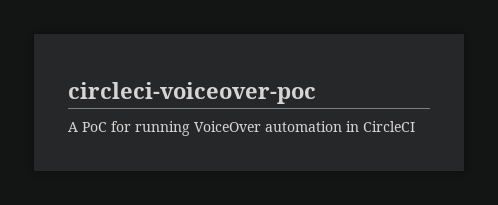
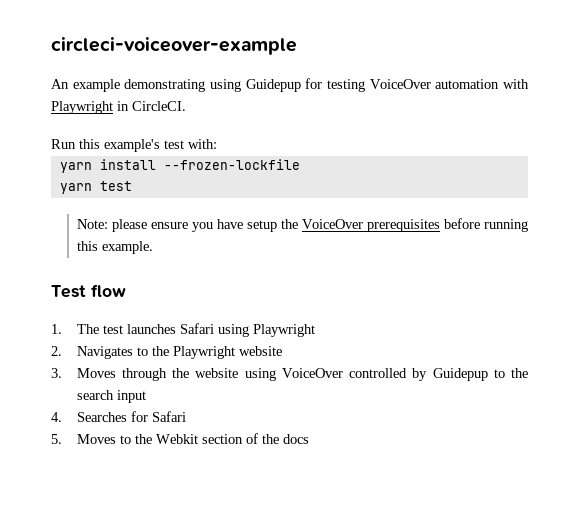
[68,82,316,104] [68,121,415,136] circleci-voiceover-poc // A PoC for running VoiceOver automation in CircleCI -> [51,37,297,55] [51,78,529,92] [51,101,186,114] [51,139,217,152] [59,159,300,173] [59,181,132,194] [76,218,528,232] [76,241,153,254] [51,284,126,298] [51,323,315,337] [51,346,282,359] [51,368,528,381] [76,390,146,403] [51,411,186,422] [51,433,309,444] circleci-voiceover-example // An example demonstrating using Guidepup for testing VoiceOver automation with Playwright in CircleCI. // Run this example's test with: // yarn install --frozen-lockfile // yarn test // Note: please ensure you have setup the VoiceOver prerequisites before running this example. // Test flow // 1. The test launches Safari using Playwright // 2. Navigates to the Playwright website // 3. Moves through the website using VoiceOver controlled by Guidepup to the search input // 4. Searches for Safari // 5. Moves to the Webkit section of the docs

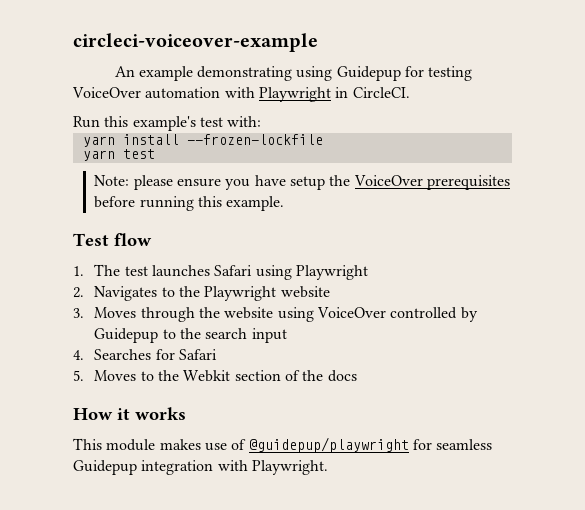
(309, 439) none -> [73,407,186,420] [73,437,493,453] [73,460,328,475] // How it works // This module makes use of @guidepup/playwright for seamless Guidepup integration with Playwright.

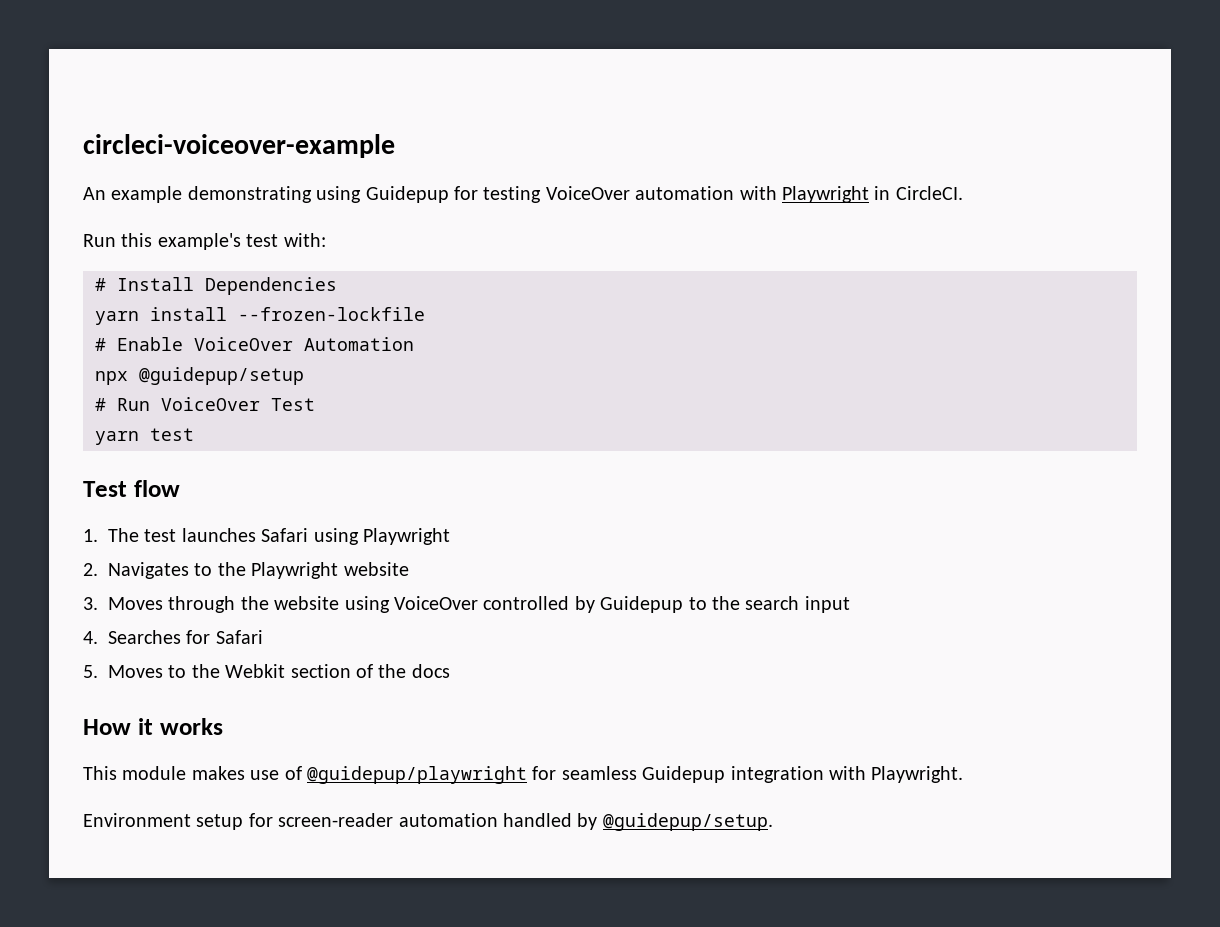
(262, 121) none -> [95,277,337,295] // # Install Dependencies
[82,149,155,161] [94,175,510,190] [94,196,285,211] yarn test // Note: please ensure you have setup the VoiceOver prerequisites before running this example. -> [95,337,414,351] [95,367,304,385] [95,397,315,411] [95,428,194,445] # Enable VoiceOver Automation // npx @guidepup/setup // # Run VoiceOver Test // yarn test
(328, 467) none -> [83,813,773,831] // Environment setup for screen-reader automation handled by @guidepup/setup.

